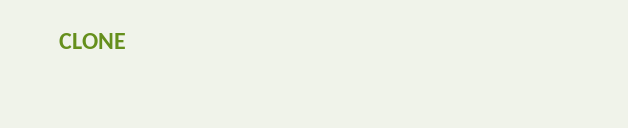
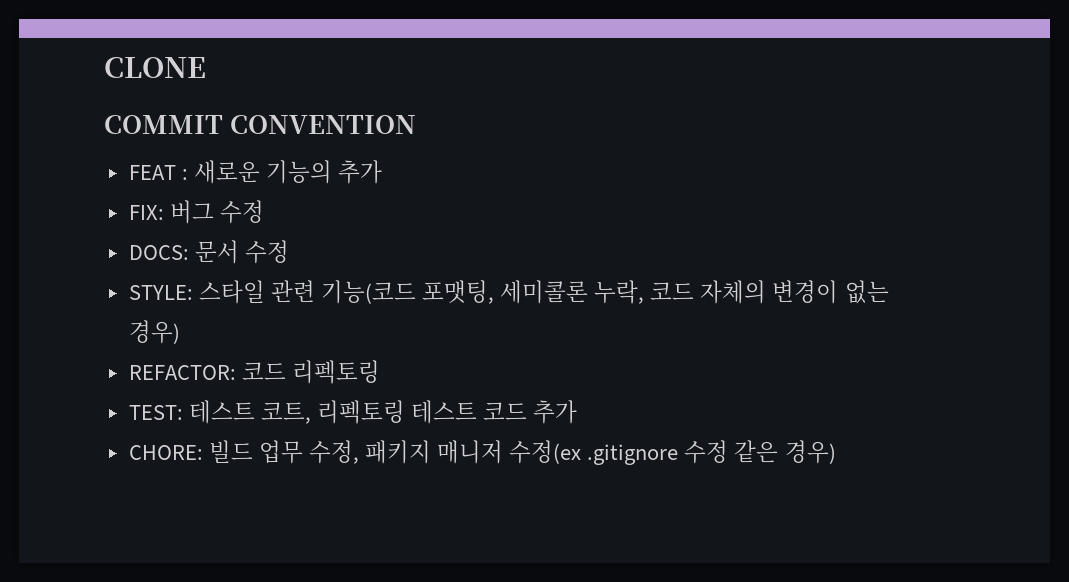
(126, 41) none -> [104,115,416,134] [128,160,383,184] [128,200,264,224] [128,240,289,264] [128,280,889,304] [128,320,180,344] [128,360,380,384] [128,400,578,424] [128,440,836,465] // COMMIT CONVENTION // FEAT : 새로운 기능의 추가 // FIX: 버그 수정 // DOCS: 문서 수정 // STYLE: 스타일 관련 기능(코드 포맷팅, 세미콜론 누락, 코드 자체의 변경이 없는 경우) // REFACTOR: 코드 리펙토링 // TEST: 테스트 코트, 리펙토링 테스트 코드 추가 // CHORE: 빌드 업무 수정, 패키지 매니저 수정(ex .gitignore 수정 같은 경우)

